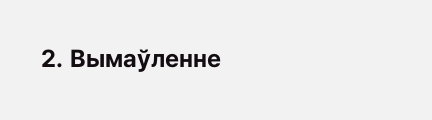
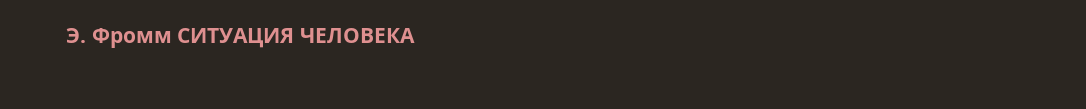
[41,49,221,72] 2. Вымаўленне -> [66,28,416,48] Э. Фромм СИТУАЦИЯ ЧЕЛОВЕКА

